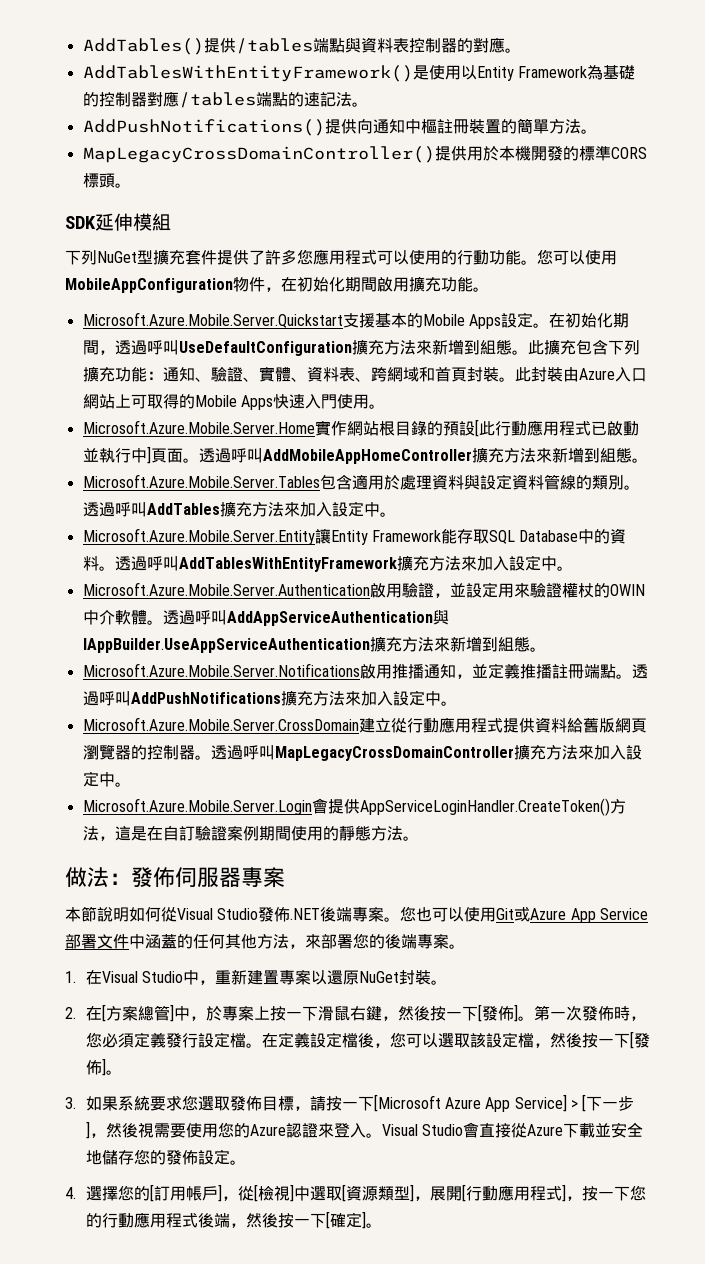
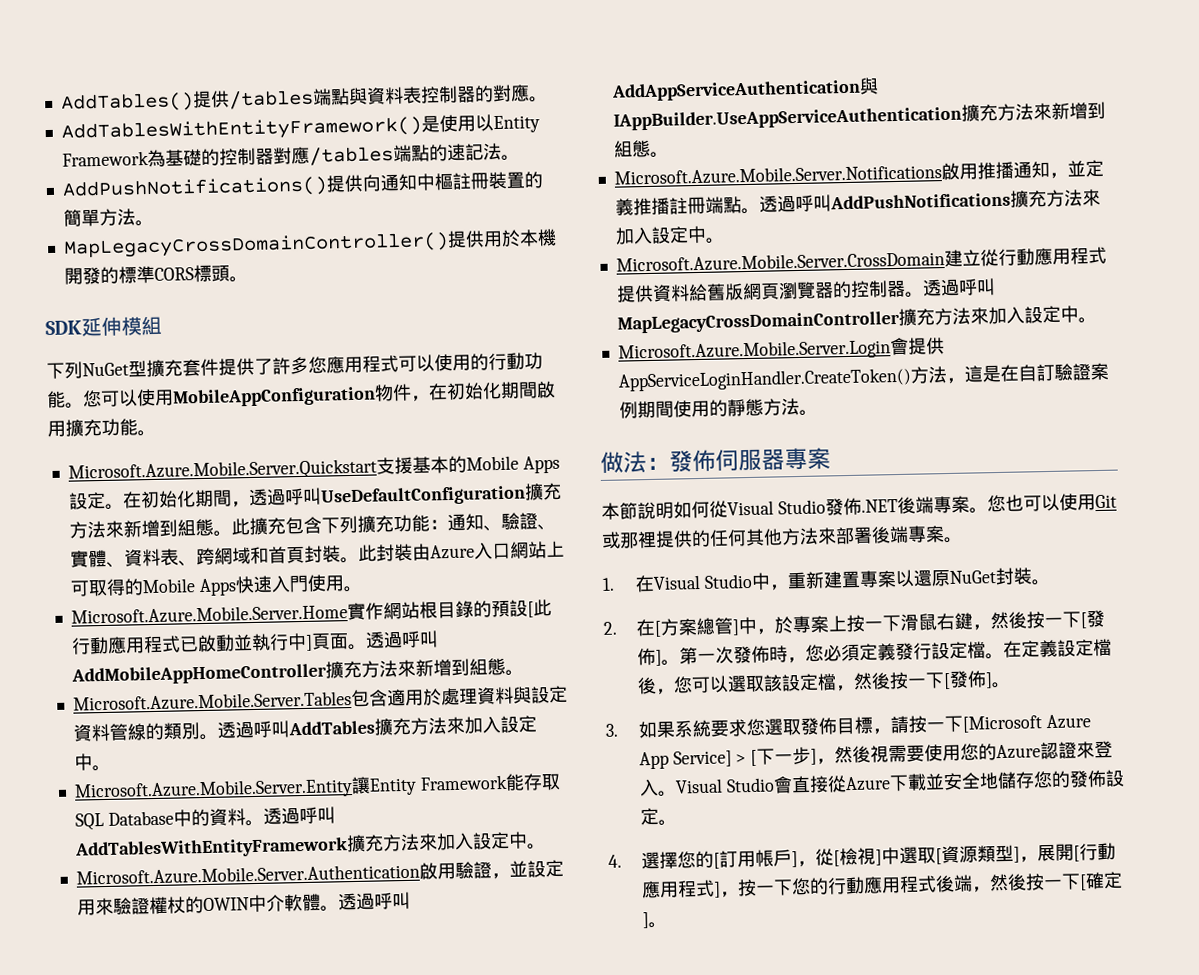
[530,908,648,923] [65,934,177,949] Azure App Service部署文件中涵蓋 -> [619,530,693,549] 那裡提供
[289,933,385,949] ，來部署您的 -> [817,526,873,545] 來部署

